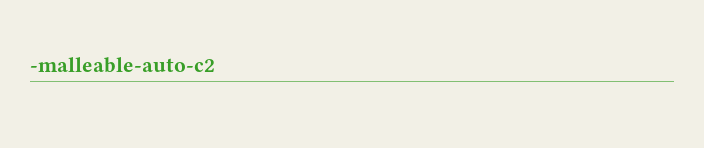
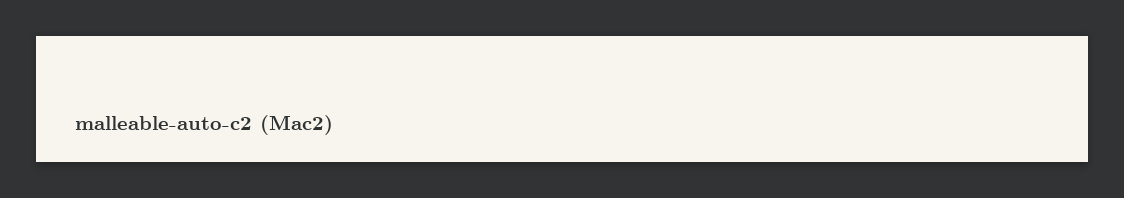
[30,57,215,73] -malleable-auto-c2 -> [75,115,333,135] malleable-auto-c2 (Mac2)

